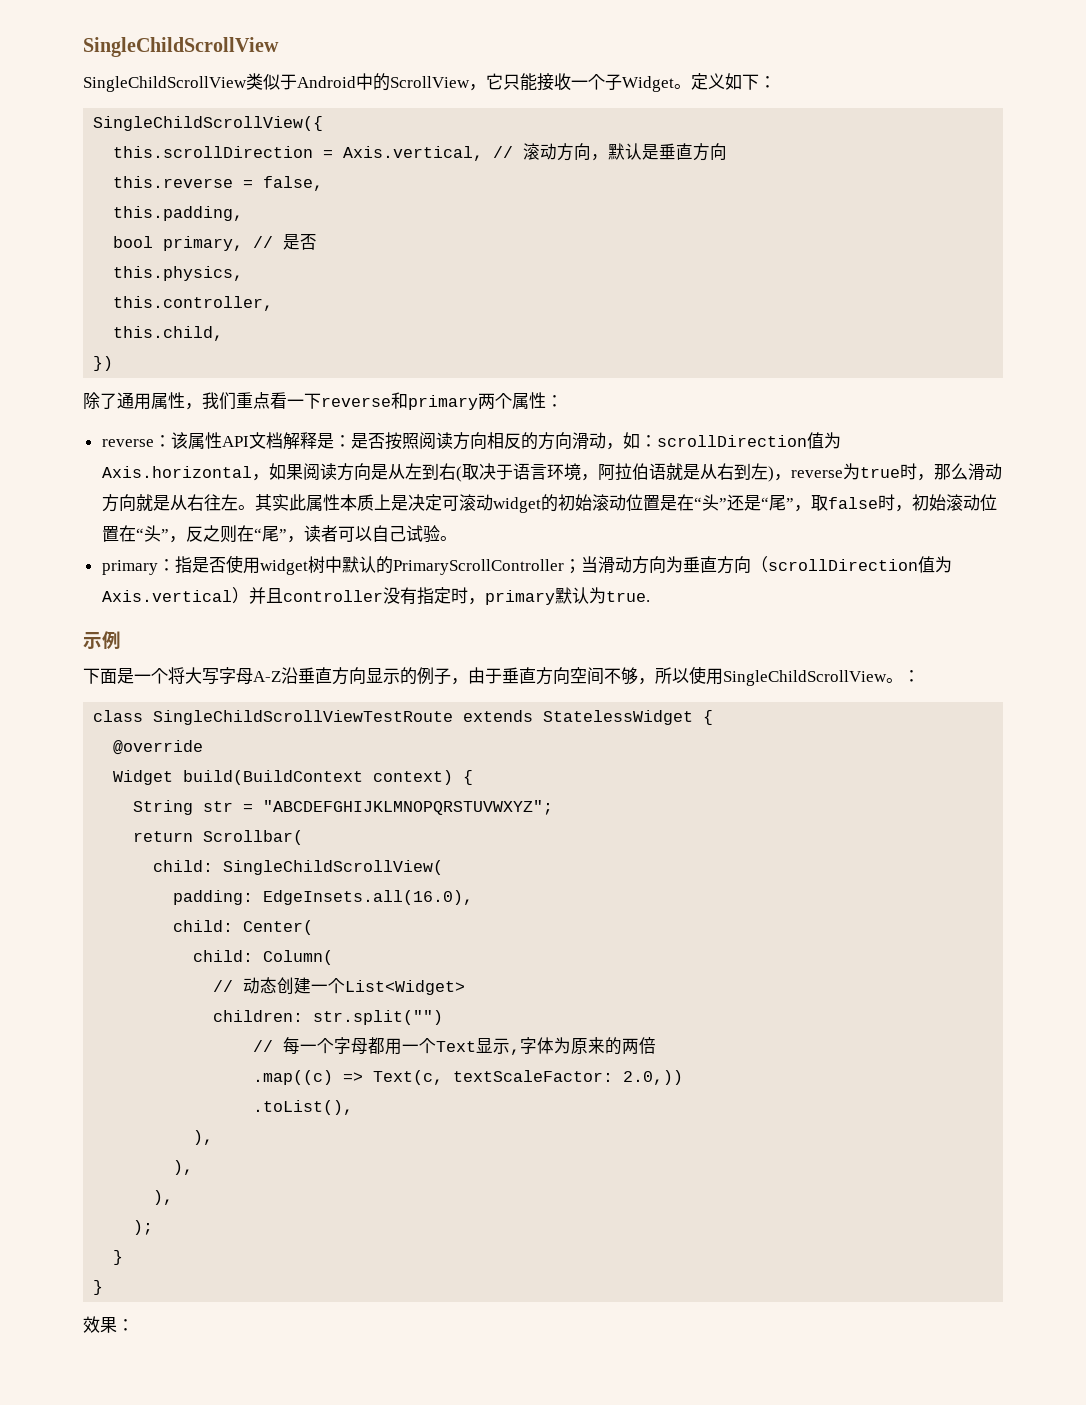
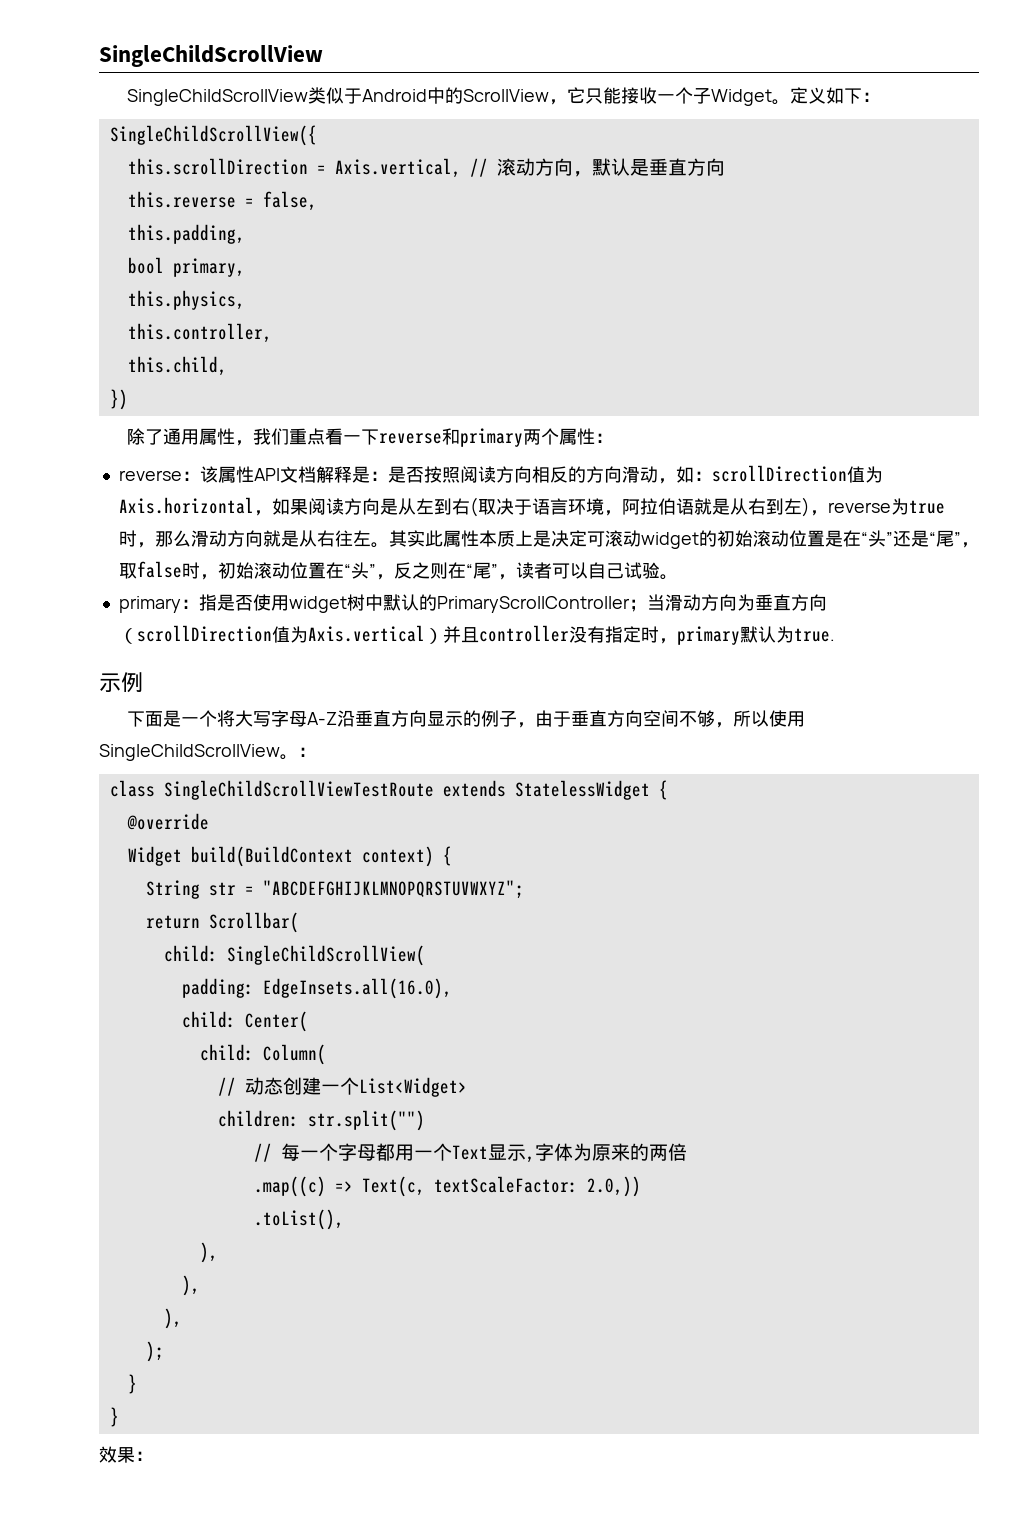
[253,234,318,250] // 是否 -> (245, 267) none

